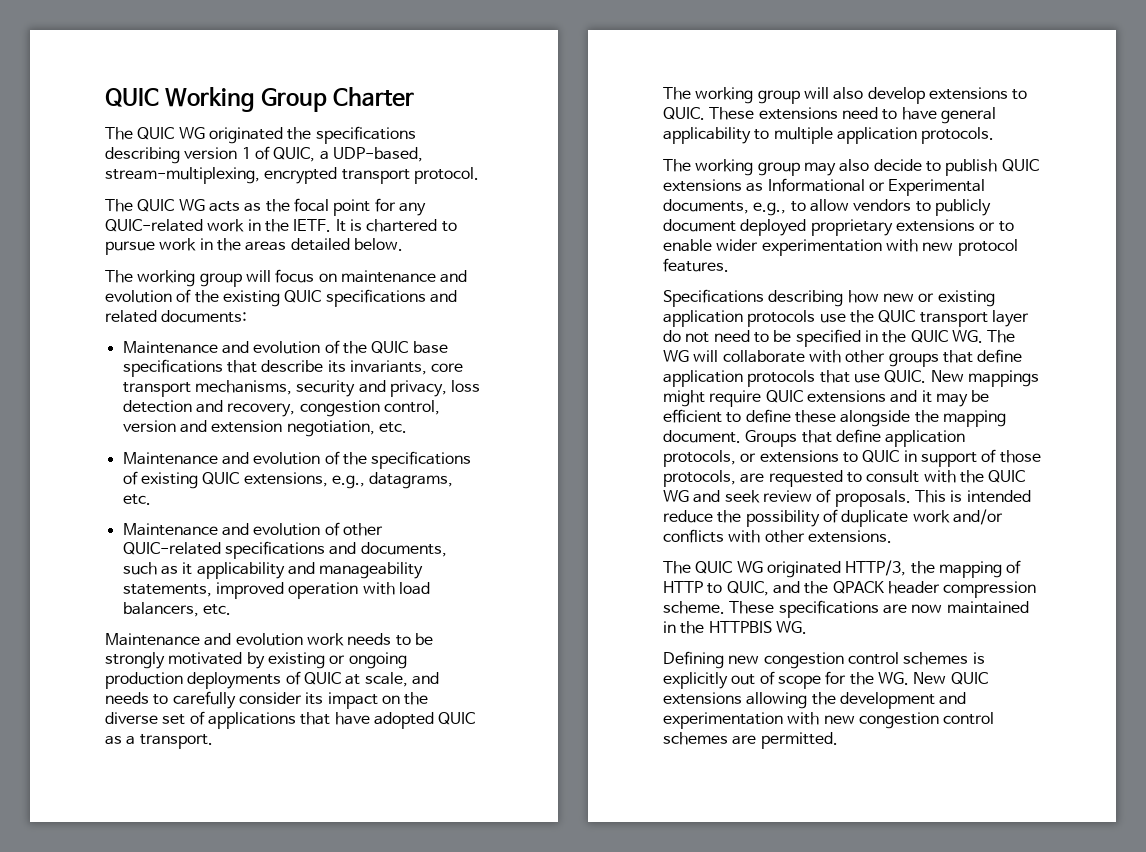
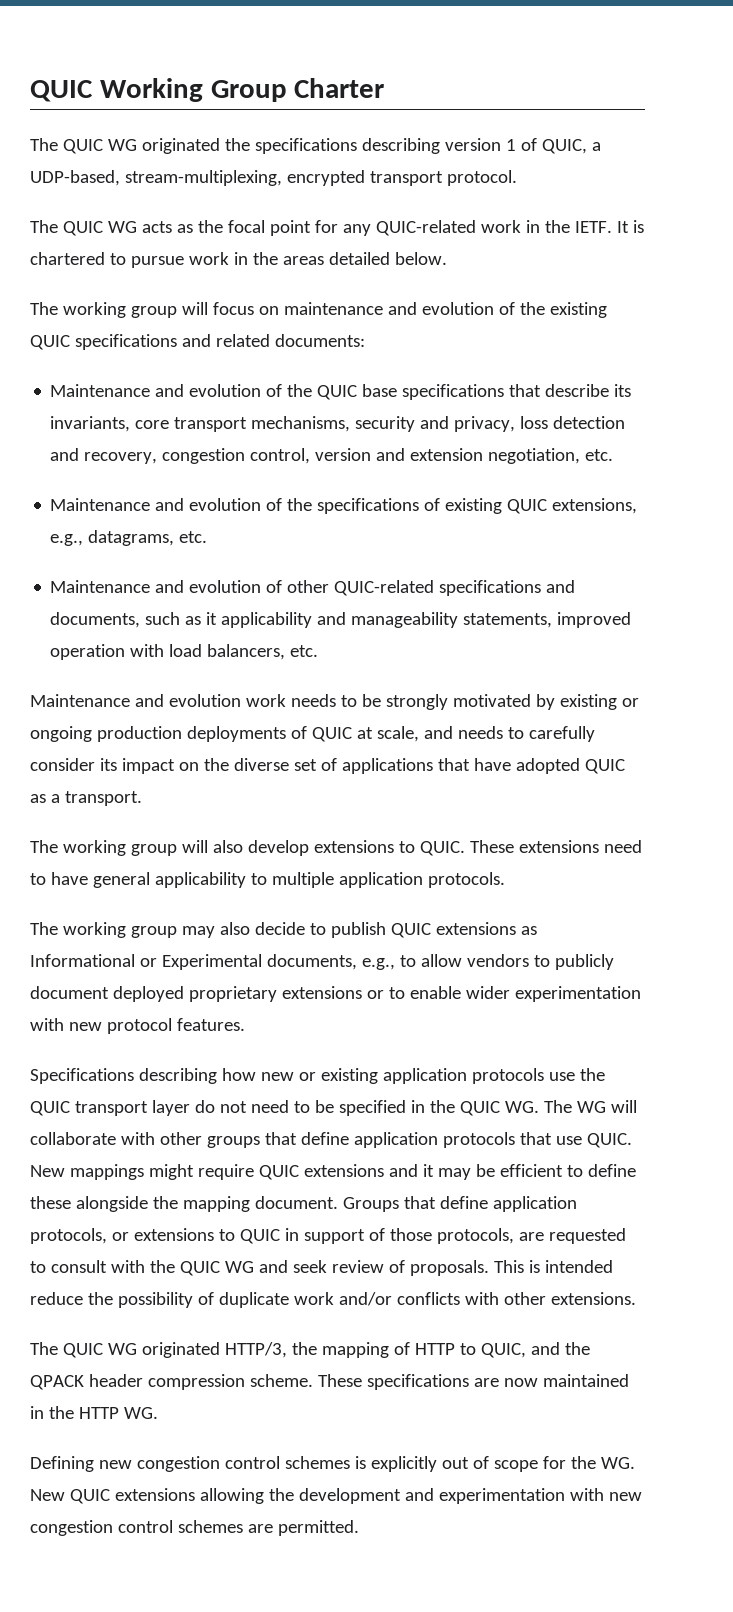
[708,621,772,633] HTTPBIS -> [78,1407,119,1419] HTTP

